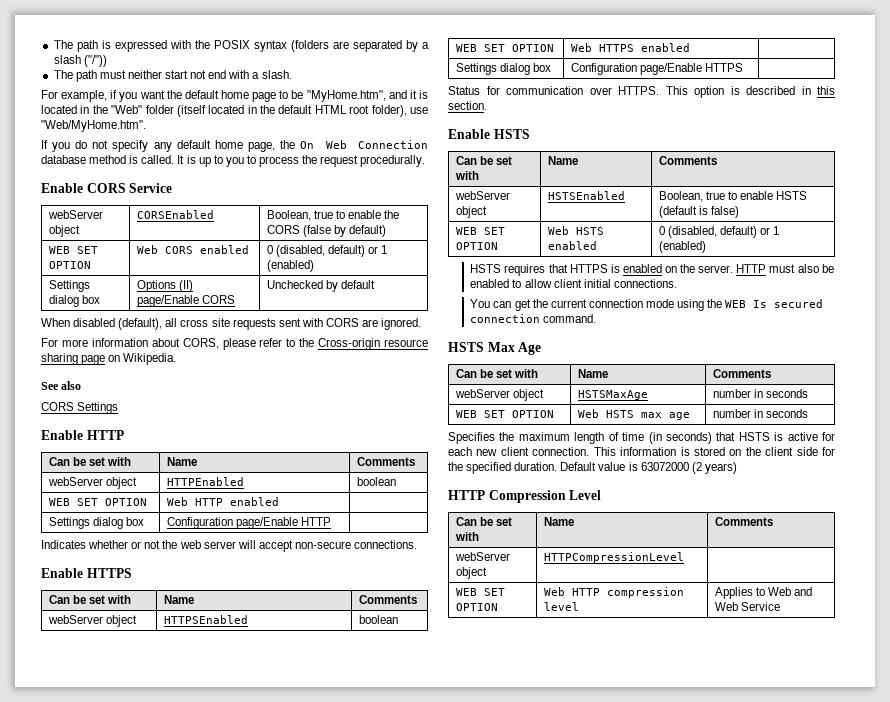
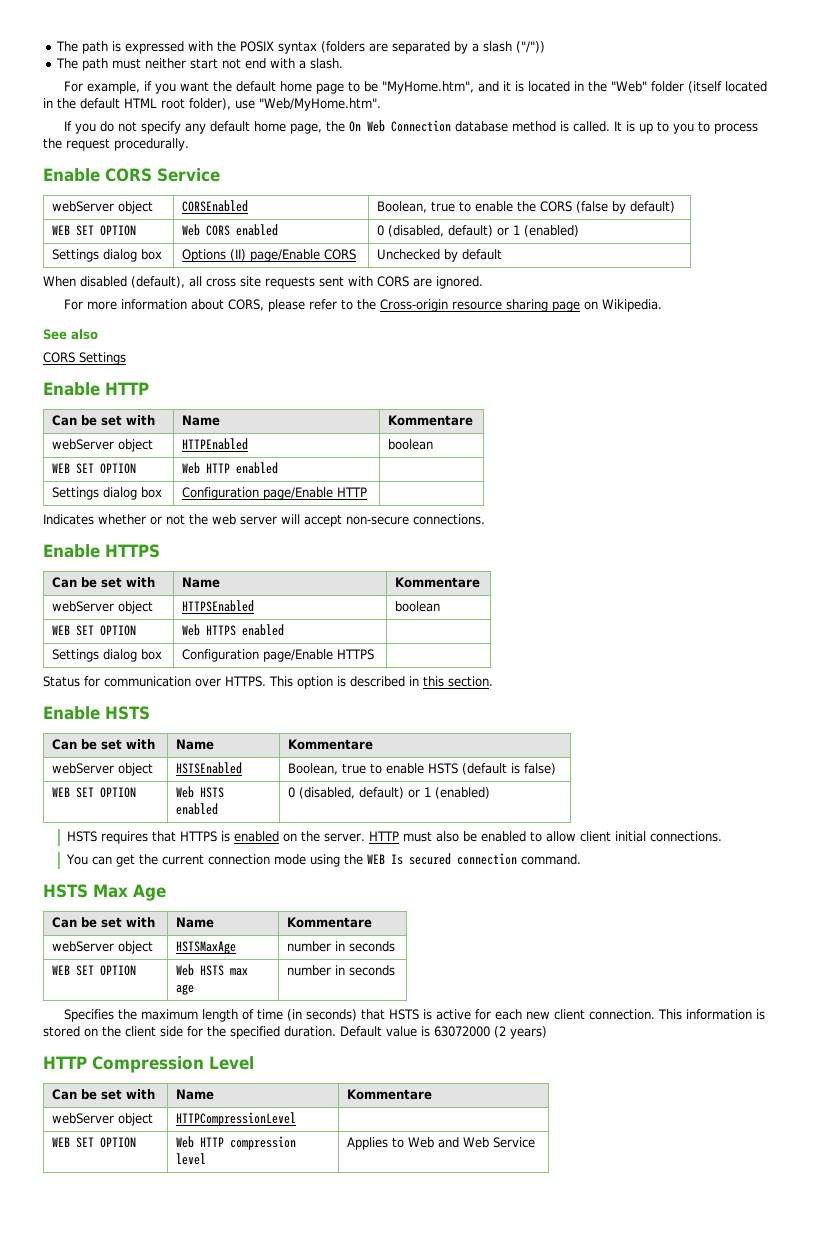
[356,457,415,466] Comments -> [388,415,474,426] Kommentare
[358,595,417,604] Comments -> [395,577,481,588] Kommentare
[658,156,717,165] Comments -> [288,739,374,750] Kommentare
[712,369,771,378] Comments -> [287,917,373,928] Kommentare
[714,517,773,526] Comments -> [347,1089,433,1100] Kommentare

